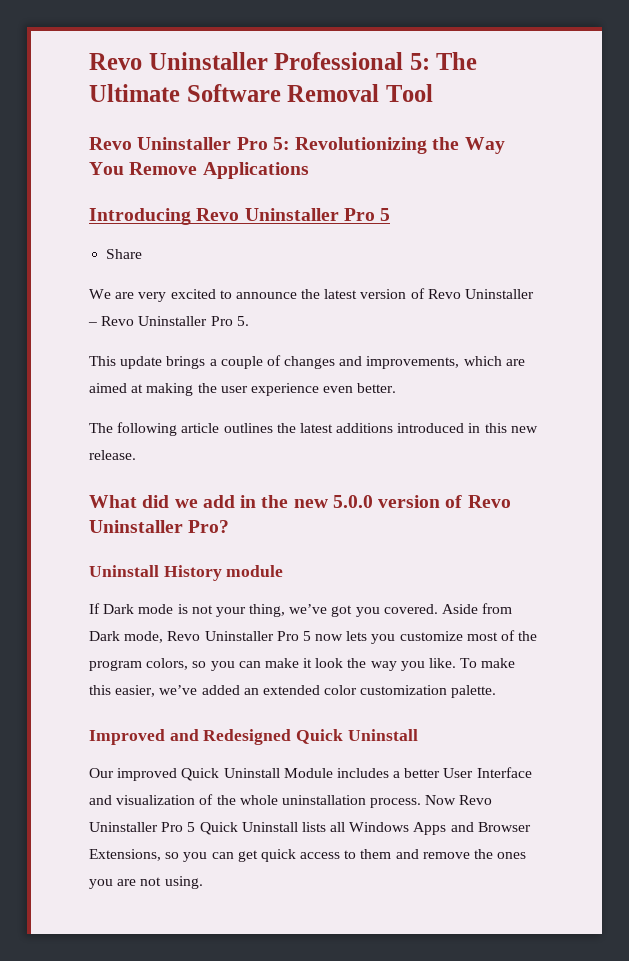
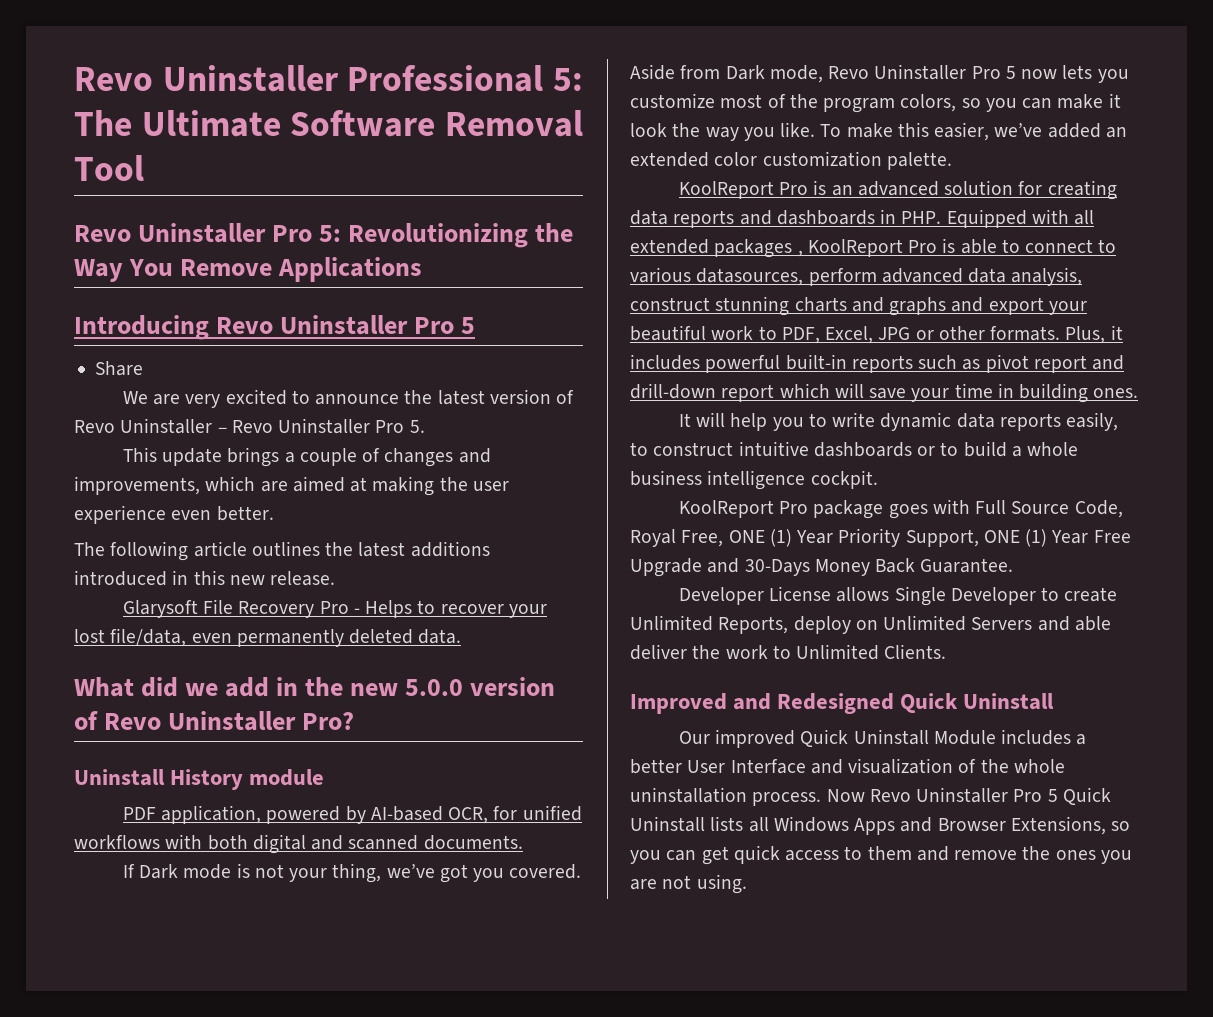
(136, 455) none -> [122,599,547,618] [74,628,462,647] // Glarysoft File Recovery Pro - Helps to recover your lost file/data, even permanently deleted data.
(284, 571) none -> [122,805,582,824] [74,834,523,854] // PDF application, powered by AI-based OCR, for unified workflows with both digital and scanned documents.
(497, 691) none -> [678,180,1117,200] [630,209,1095,228] [630,238,1117,258] [630,267,1083,286] [630,296,1087,316] [630,325,1123,344] [630,354,1125,373] [630,383,1139,403] [678,412,1119,431] [630,441,1079,457] [630,470,878,490] [678,499,1123,519] [630,528,1131,547] [630,558,1014,577] [678,586,1118,606] [630,615,1111,634] [630,644,947,660] // KoolReport Pro is an advanced solution for creating data reports and dashboards in PHP. Equipped with all extended packages , KoolReport Pro is able to connect to various datasources, perform advanced data analysis, construct stunning charts and graphs and export your beautiful work to PDF, Excel, JPG or other formats. Plus, it includes powerful built-in reports such as pivot report and drill-down report which will save your time in building ones. // It will help you to write dynamic data reports easily, to construct intuitive dashboards or to build a whole business intelligence cockpit. // KoolReport Pro package goes with Full Source Code, Royal Free, ONE (1) Year Priority Support, ONE (1) Year Free Upgrade and 30-Days Money Back Guarantee. // Developer License allows Single Developer to create Unlimited Reports, deploy on Unlimited Servers and able deliver the work to Unlimited Clients.

